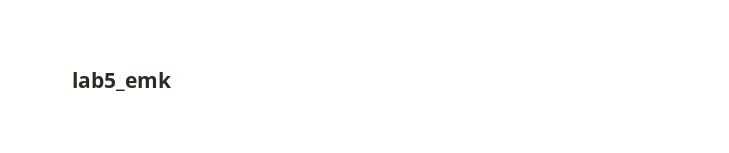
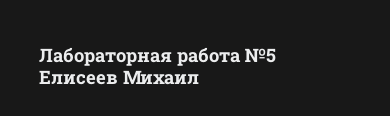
[72,72,172,91] lab5_emk -> [39,47,276,66] [39,70,199,85] Лабораторная работа №5 Елисеев Михаил

